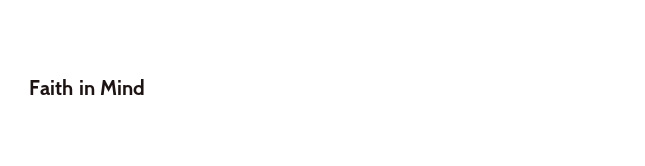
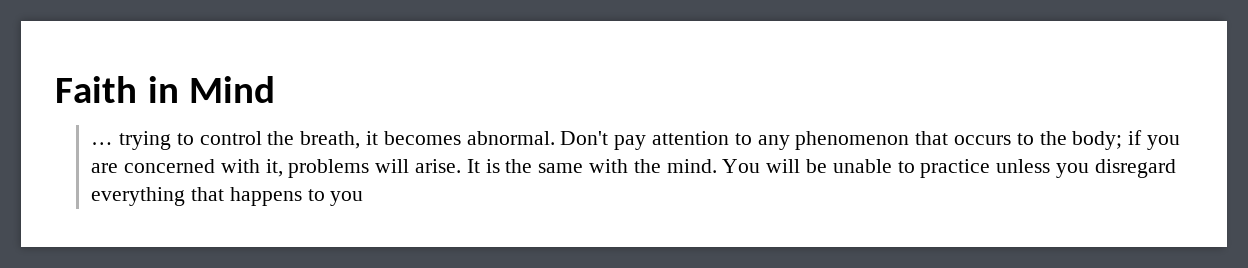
(146, 87) none -> [91,130,1181,150] [91,159,1176,178] [91,187,364,206] // … trying to control the breath, it becomes abnormal. Don't pay attention to any phenomenon that occurs to the body; if you are concerned with it, problems will arise. It is the same with the mind. You will be unable to practice unless you disregard everything that happens to you

